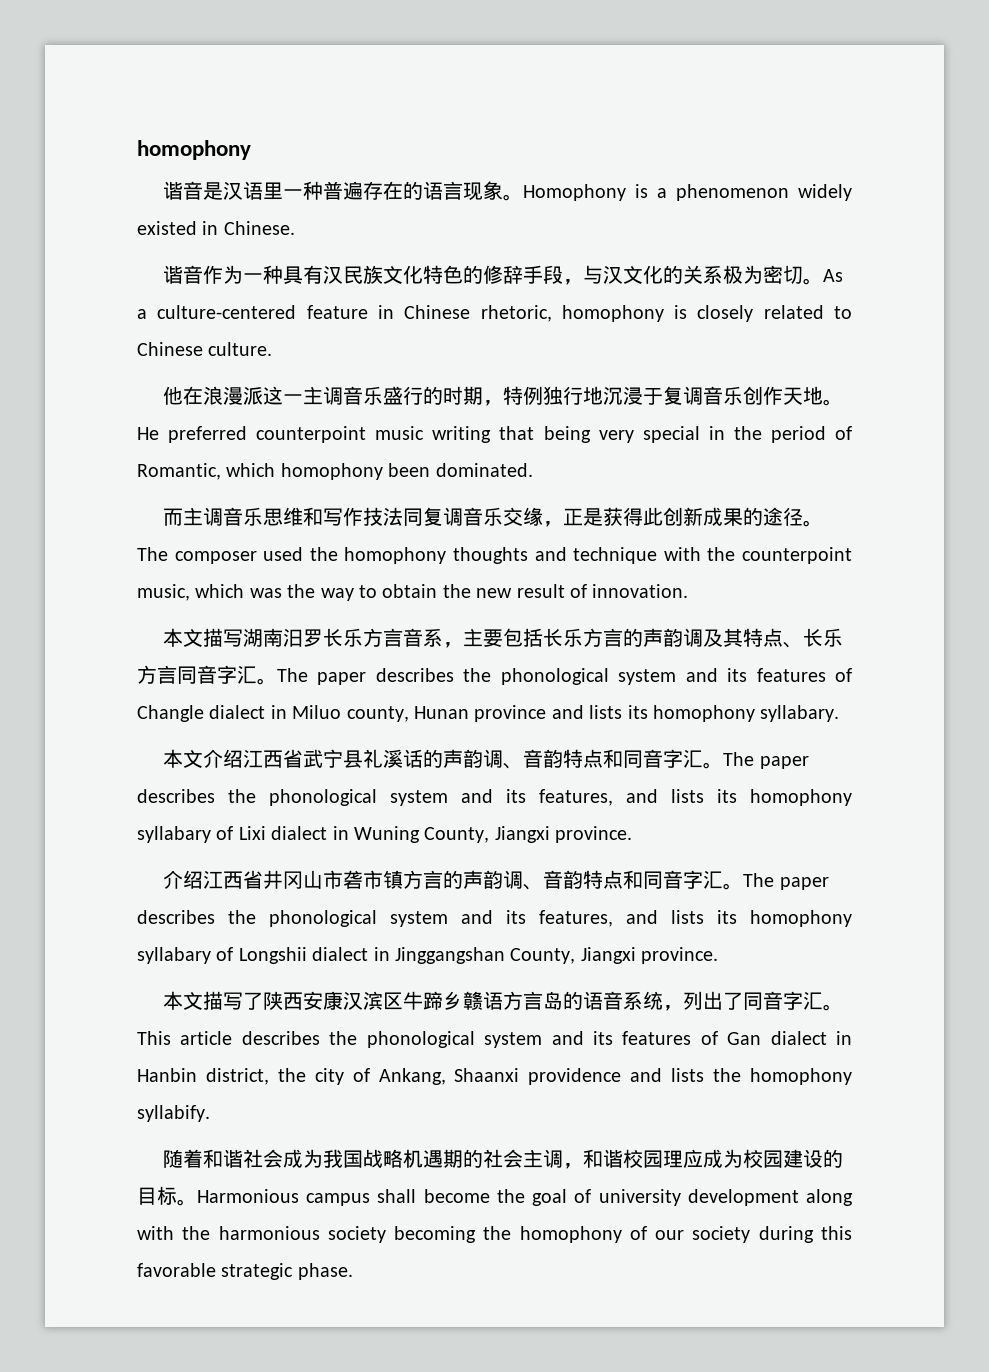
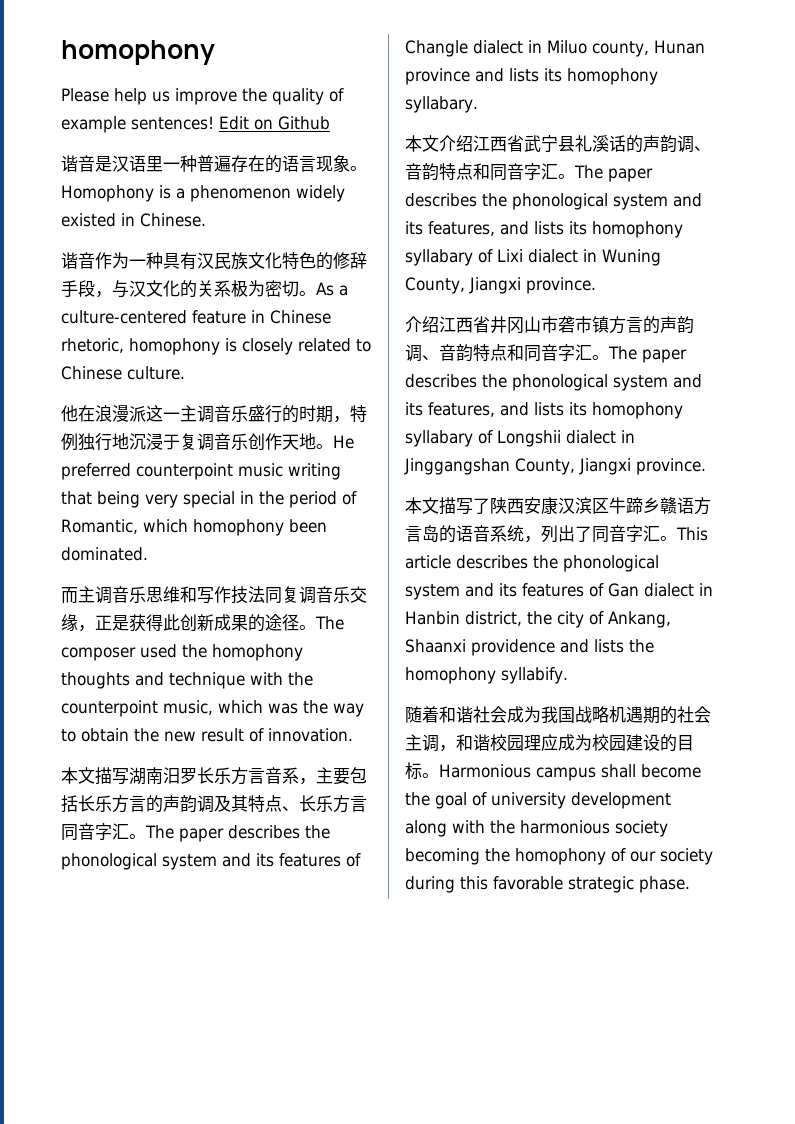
[137,140,251,160] homophony -> [61,40,215,65] [61,88,344,105] [61,116,330,133] homophony // Please help us improve the quality of example sentences! Edit on Github

